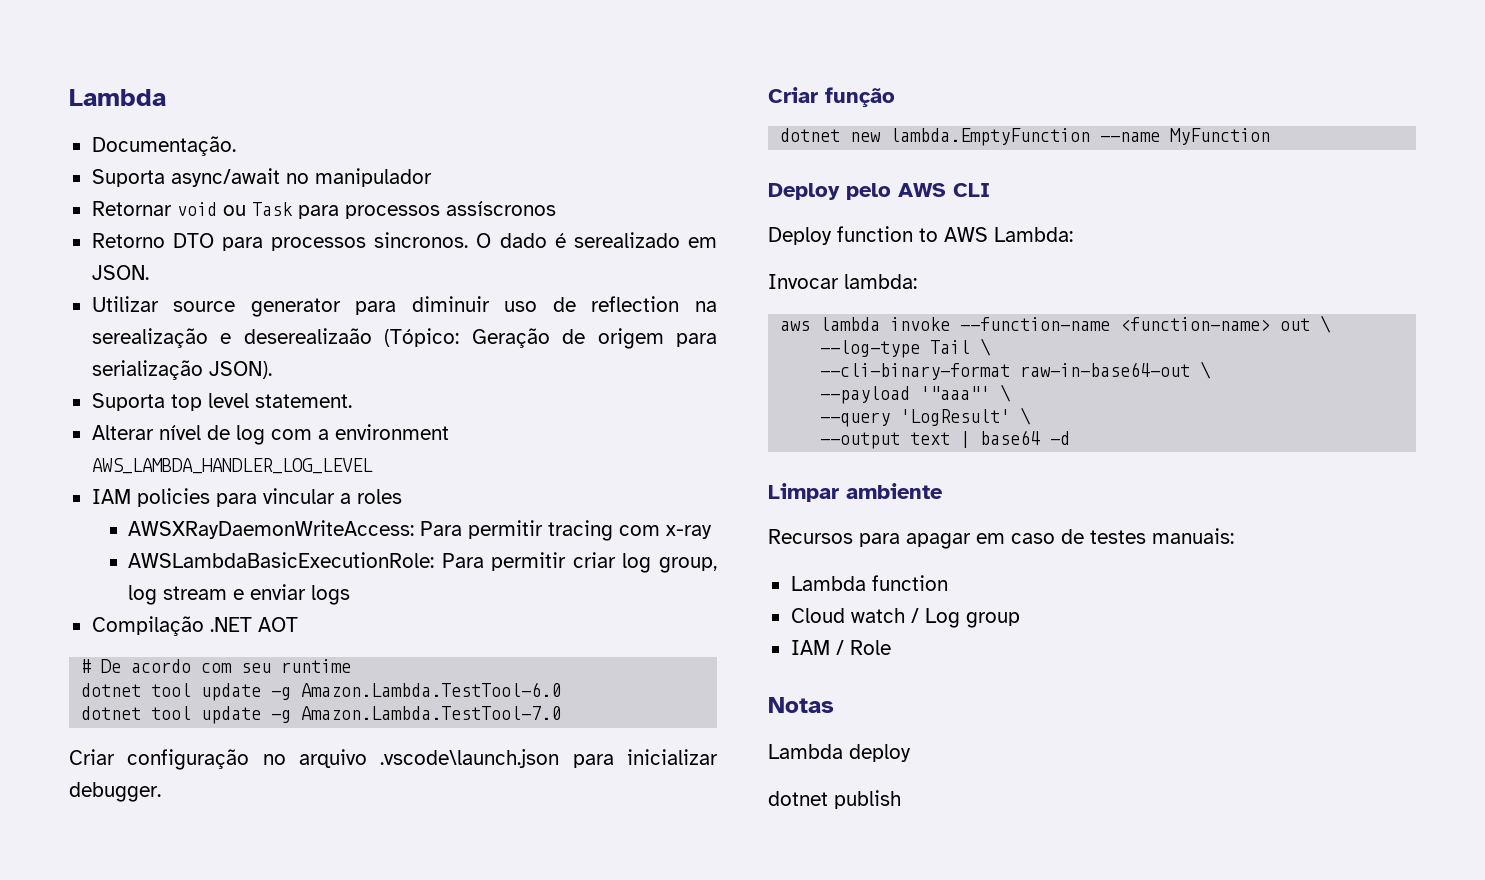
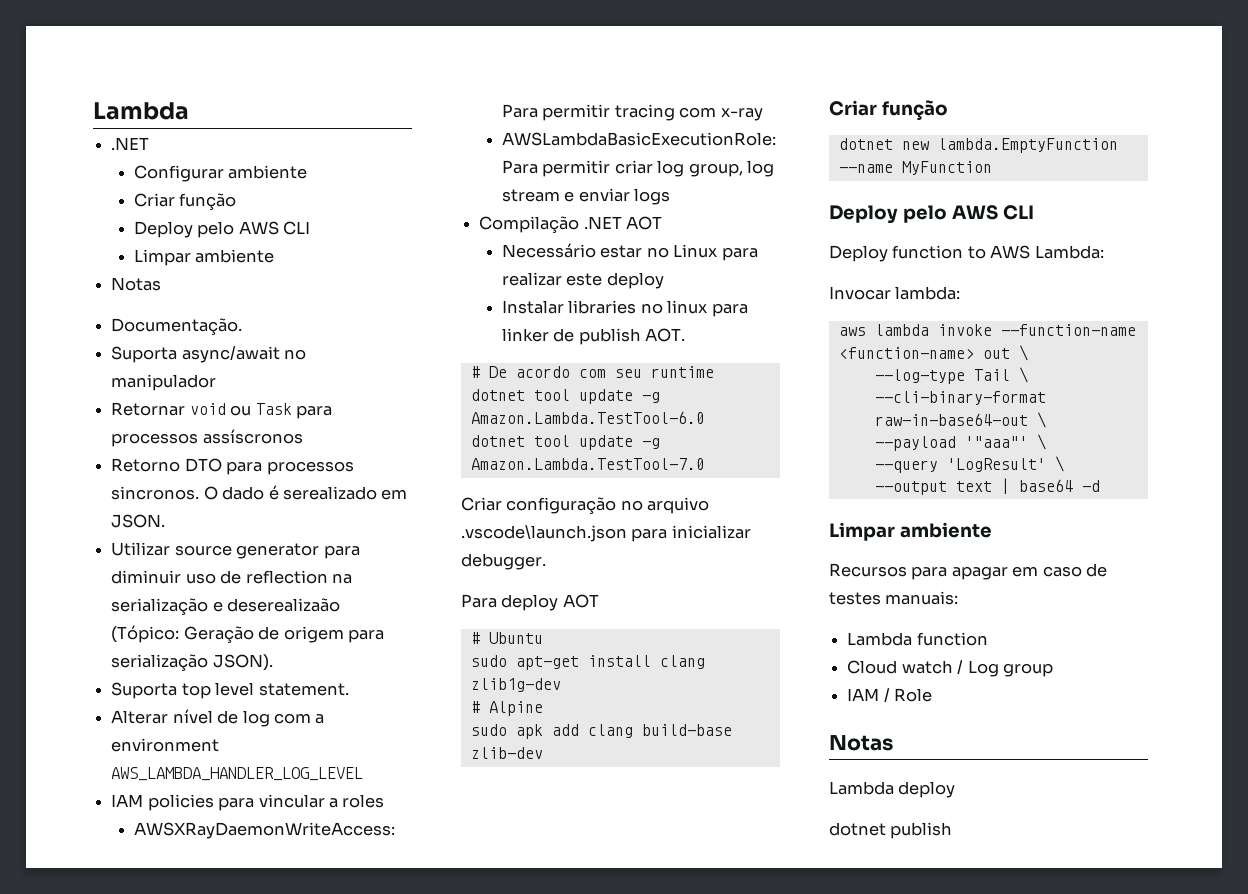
[69,89,166,106] Lambda -> [93,102,189,120] [111,137,150,150] [133,165,308,182] [133,193,237,210] [133,221,311,238] [133,249,275,266] [111,277,162,291] Lambda // .NET // Configurar ambiente // Criar função // Deploy pelo AWS CLI // Limpar ambiente // Notas
[91,328,208,348] serealização -> [111,598,209,615] serialização
(298, 624) none -> [501,243,758,261] [501,272,664,289] [501,300,748,317] [501,328,686,345] // Necessário estar no Linux para realizar este deploy // Instalar libraries no linux para linker de publish AOT.
(161, 792) none -> [461,594,599,611] [470,632,543,644] [470,655,705,670] [470,678,561,692] [470,701,543,716] [470,724,732,739] [470,747,543,759] // Para deploy AOT // # Ubuntu // sudo apt-get install clang zlib1g-dev // # Alpine // sudo apk add clang build-base zlib-dev

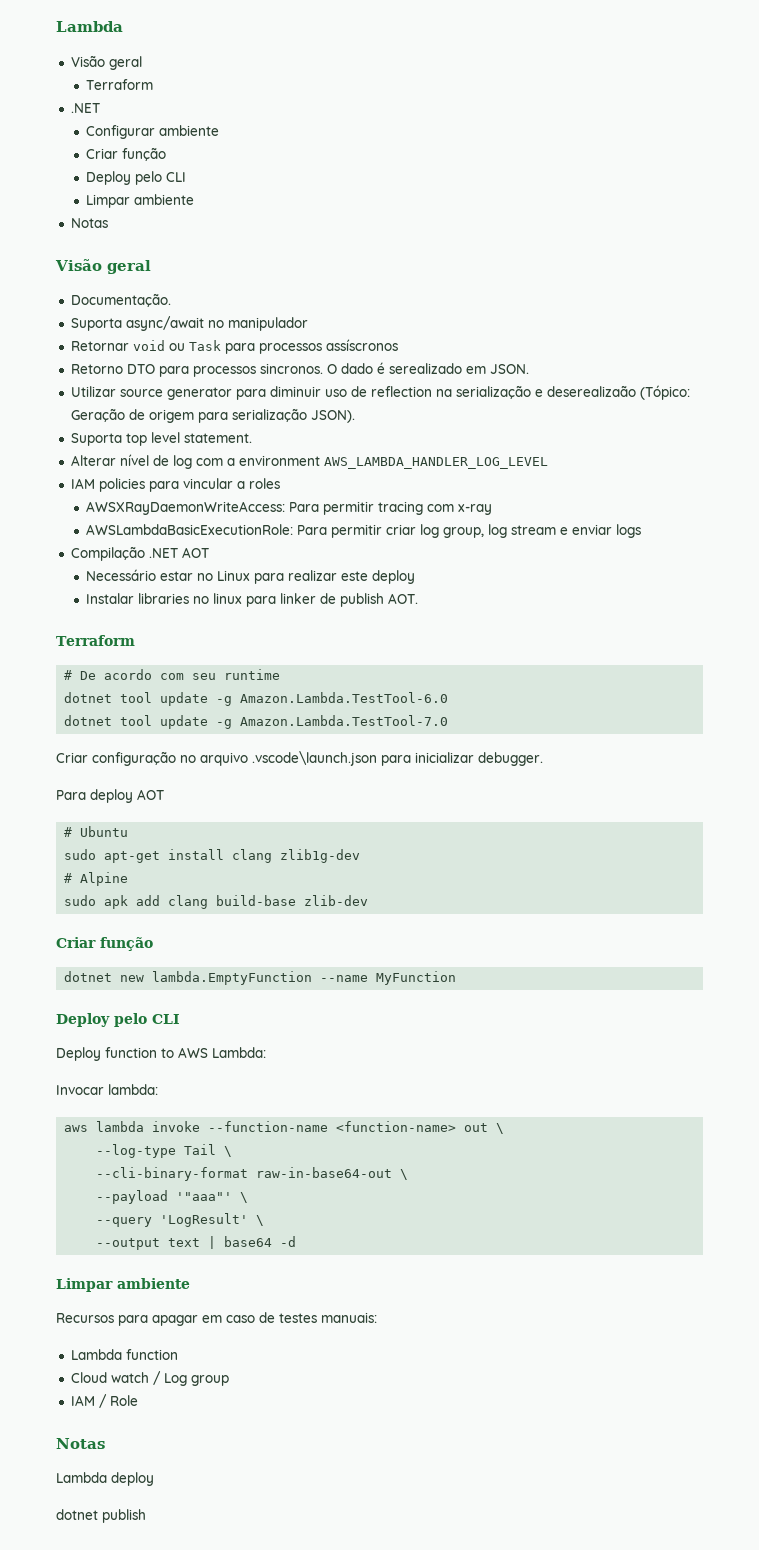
[93,102,189,120] Lambda -> [56,21,123,32] [70,55,142,70] [86,79,154,90] Lambda // Visão geral // Terraform
[238,221,279,235] AWS -> (163, 178) none
(162, 284) none -> [55,259,151,274] // Visão geral
(686, 335) none -> [56,635,135,646] // Terraform
[951,205,998,220] AWS -> (147, 1020) none

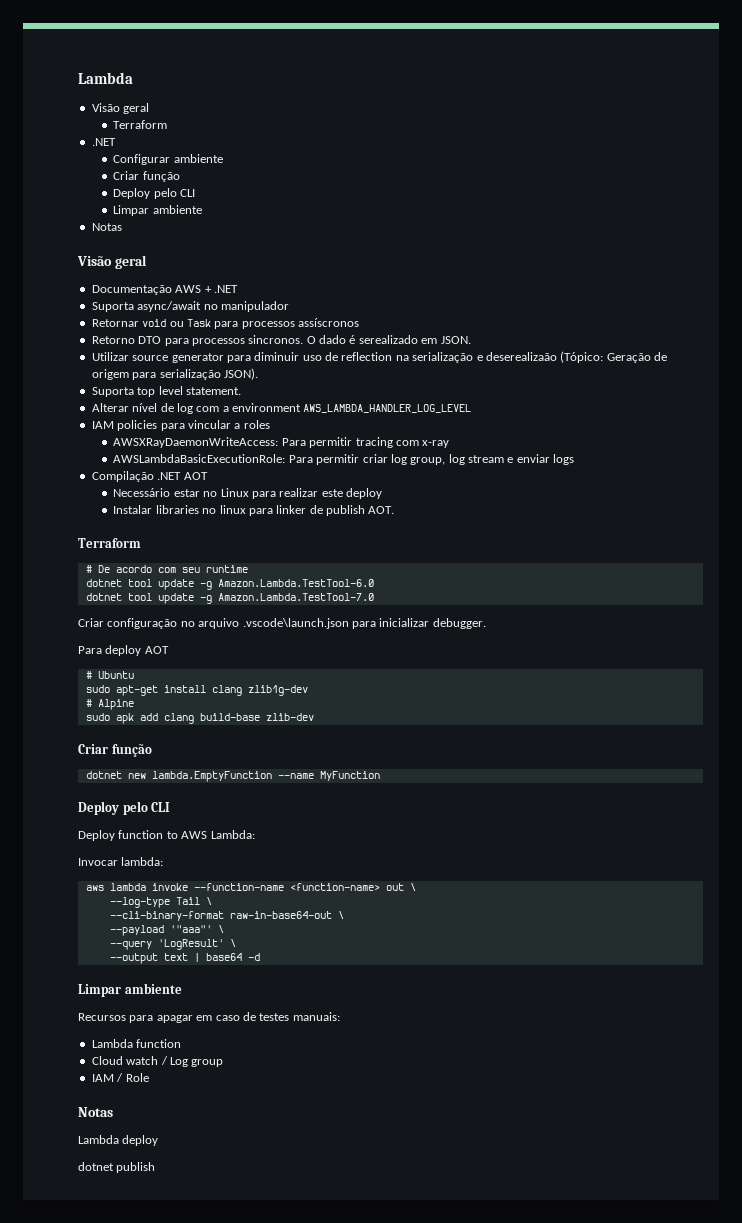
[70,293,171,307] Documentação. -> [91,285,238,295] Documentação AWS + .NET

